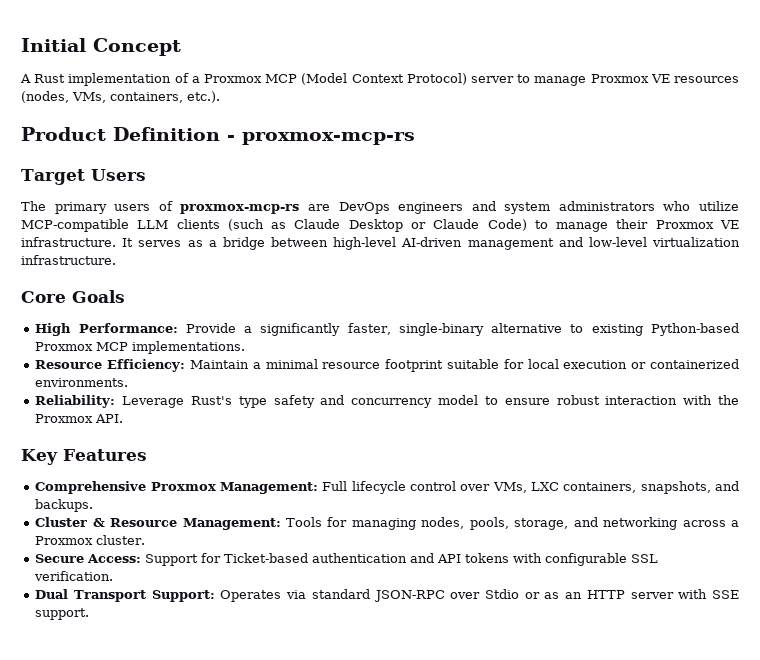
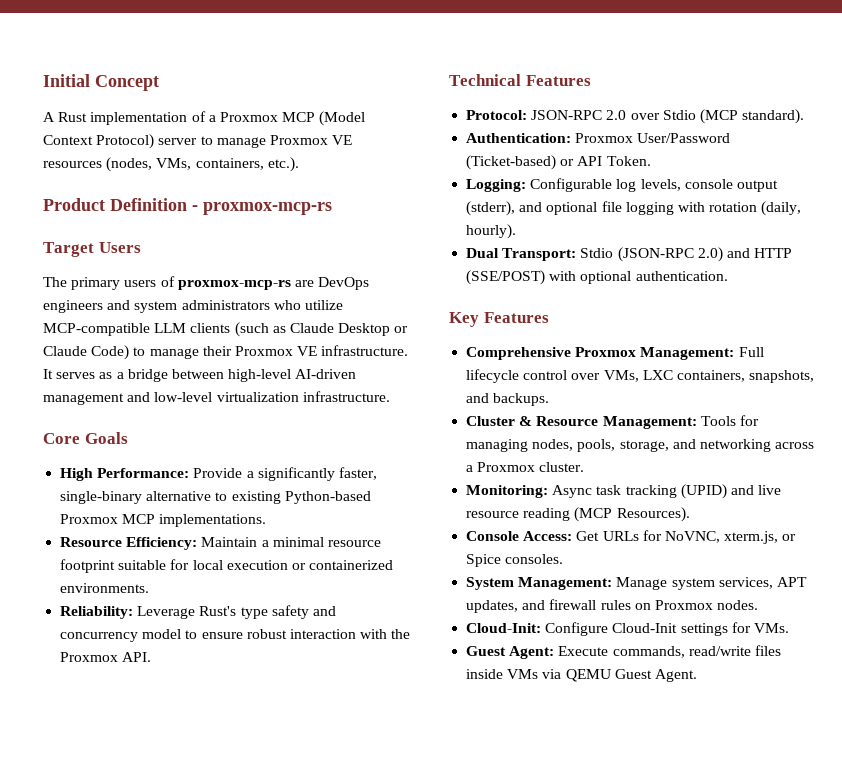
(124, 418) none -> [449,74,591,86] [466,109,805,124] [466,133,731,143] [466,155,651,170] [466,178,778,192] [466,201,802,216] [466,224,517,239] [466,247,793,262] [466,270,728,285] // Technical Features // Protocol: JSON-RPC 2.0 over Stdio (MCP standard). // Authentication: Proxmox User/Password (Ticket-based) or API Token. // Logging: Configurable log levels, console output (stderr), and optional file logging with rotation (daily, hourly). // Dual Transport: Stdio (JSON-RPC 2.0) and HTTP (SSE/POST) with optional authentication.
[35,553,659,566] [34,571,114,581] [35,589,739,602] [35,608,90,620] Secure Access: Support for Ticket-based authentication and API tokens with configurable SSL verification. // Dual Transport Support: Operates via standard JSON-RPC over Stdio or as an HTTP server with SSE support. -> [466,484,782,499] [466,507,690,522] [466,530,797,544] [466,554,564,567] [466,577,807,590] [466,599,759,613] [466,622,789,636] [466,645,781,659] [466,669,697,682] Monitoring: Async task tracking (UPID) and live resource reading (MCP Resources). // Console Access: Get URLs for NoVNC, xterm.js, or Spice consoles. // System Management: Manage system services, APT updates, and firewall rules on Proxmox nodes. // Cloud-Init: Configure Cloud-Init settings for VMs. // Guest Agent: Execute commands, read/write files inside VMs via QEMU Guest Agent.

